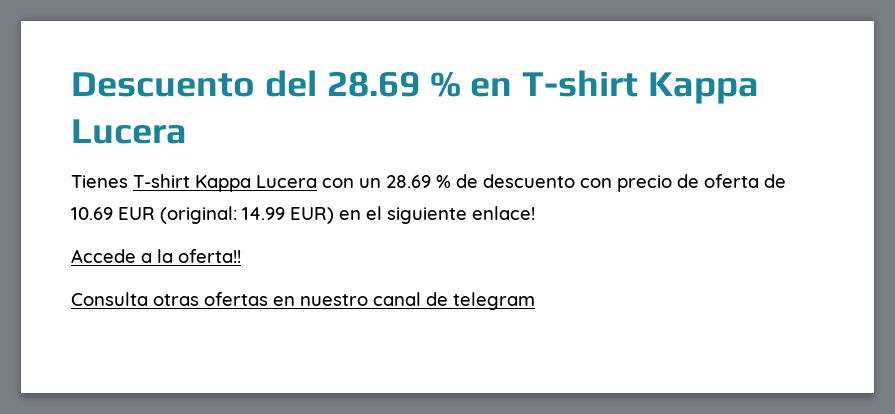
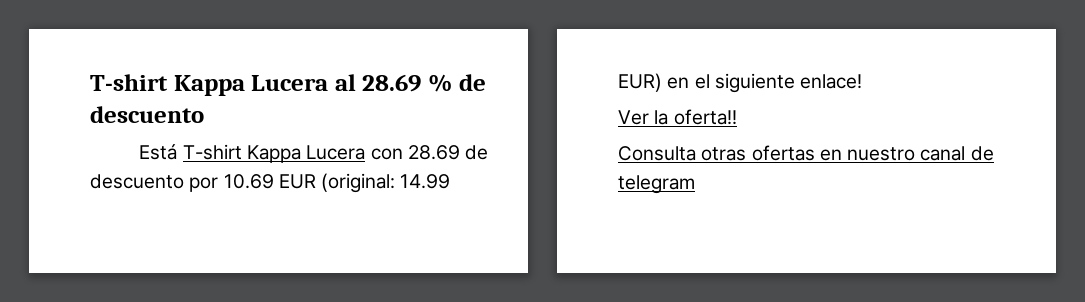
[71,70,760,104] [71,119,187,144] [71,174,786,192] Descuento del 28.69 % en T-shirt Kappa Lucera // Tienes T-shirt Kappa Lucera con un 28.69 % de descuento con precio de oferta de -> [90,74,486,96] [90,106,204,123] [139,144,489,163] [90,174,219,192] T-shirt Kappa Lucera al 28.69 % de descuento // Está T-shirt Kappa Lucera con 28.69 de descuento por
[71,249,152,263] Accede a -> [618,110,649,125] Ver

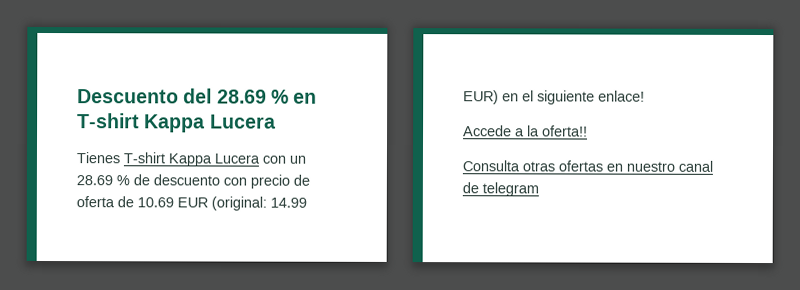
[90,74,486,96] [90,106,204,123] [139,144,489,163] [90,174,219,192] T-shirt Kappa Lucera al 28.69 % de descuento // Está T-shirt Kappa Lucera con 28.69 de descuento por -> [77,88,318,104] [77,113,276,133] [76,152,306,167] [76,174,310,189] [76,196,134,208] Descuento del 28.69 % en T-shirt Kappa Lucera // Tienes T-shirt Kappa Lucera con un 28.69 % de descuento con precio de oferta de
[618,110,649,125] Ver -> [463,125,525,137] Accede a

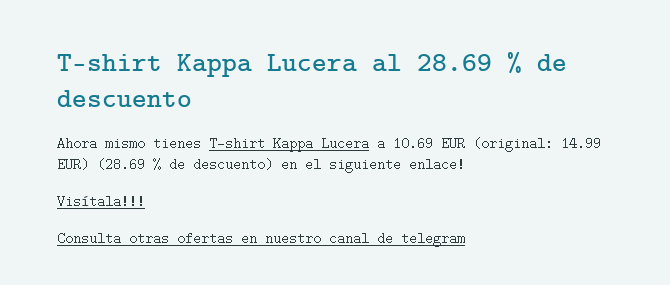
[77,88,318,104] [77,113,276,133] [76,152,306,167] [76,174,310,189] [76,196,134,208] Descuento del 28.69 % en T-shirt Kappa Lucera // Tienes T-shirt Kappa Lucera con un 28.69 % de descuento con precio de oferta de -> [57,52,567,77] [57,90,192,107] [57,137,385,152] T-shirt Kappa Lucera al 28.69 % de descuento // Ahora mismo tienes T-shirt Kappa Lucera a
(499, 97) none -> [97,158,273,171] (28.69 % de descuento)
[463,125,588,137] Accede a la oferta!! -> [57,195,145,208] Visítala!!!

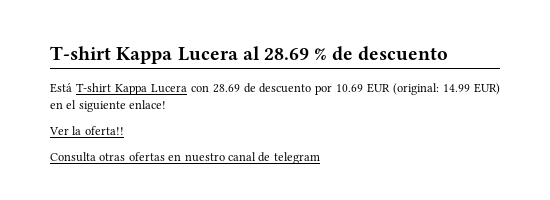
[57,137,385,152] Ahora mismo tienes T-shirt Kappa Lucera a -> [50,83,333,95] Está T-shirt Kappa Lucera con 28.69 de descuento por
[97,158,273,171] (28.69 % de descuento) -> (500, 89) none
[57,195,145,208] Visítala!!! -> [49,126,124,135] Ver la oferta!!

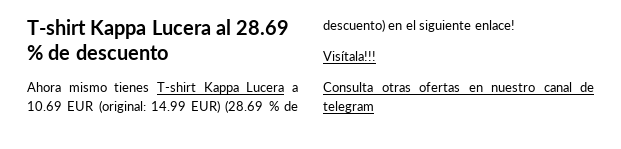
[50,83,333,95] Está T-shirt Kappa Lucera con 28.69 de descuento por -> [27,82,298,94] Ahora mismo tienes T-shirt Kappa Lucera a
(500, 89) none -> [225,100,298,113] [323,19,385,32] (28.69 % de descuento)
[49,126,124,135] Ver la oferta!! -> [323,51,376,61] Visítala!!!

